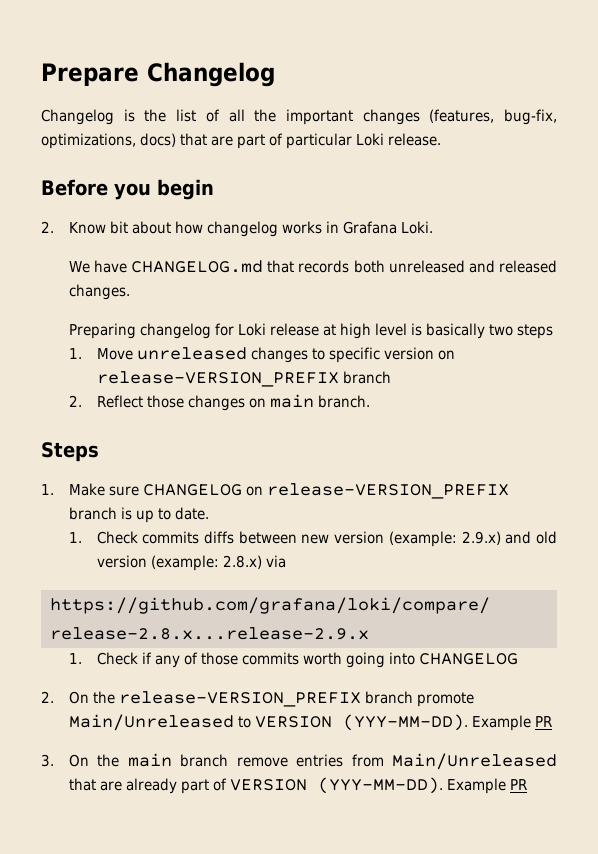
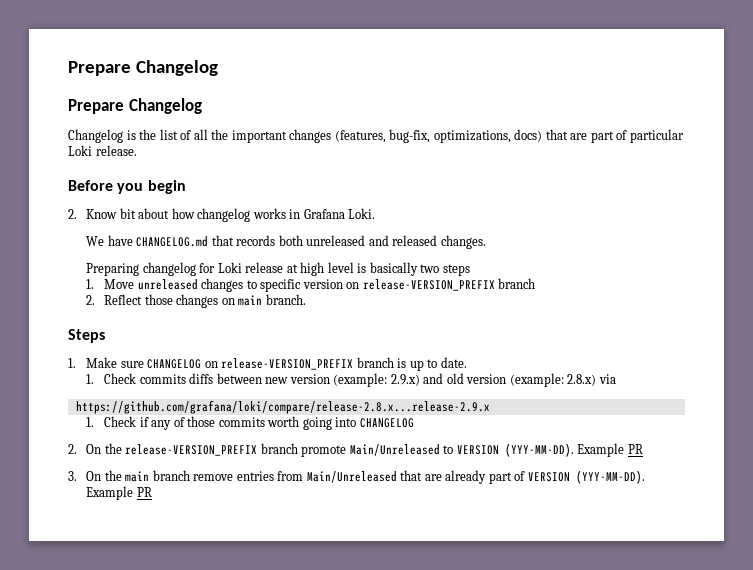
[41,62,275,87] Prepare Changelog -> [68,60,218,76] [68,98,202,114] Prepare Changelog // Prepare Changelog

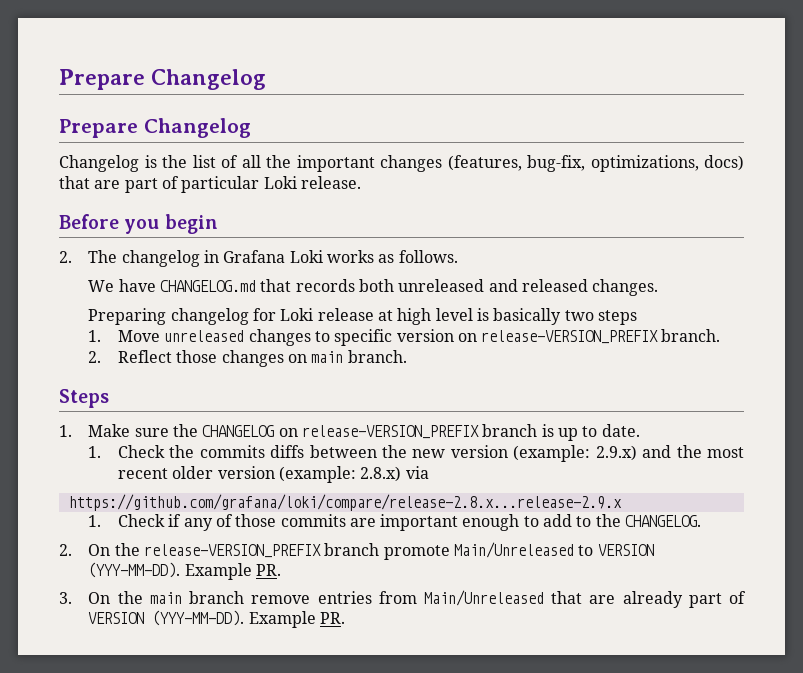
[86,208,376,222] Know bit about how changelog works in Grafana Loki. -> [88,250,458,267] The changelog in Grafana Loki works as follows.
[498,278,536,289] branch -> [661,329,721,342] branch.
(144, 364) none -> [173,424,199,437] the
(137, 378) none -> [169,445,195,458] the
(262, 378) none -> [382,445,408,458] the
[446,373,464,384] old -> [676,445,744,458] [117,466,214,479] the most recent older
[267,416,414,430] worth going into CHANGELOG -> [349,514,702,531] are important enough to add to the CHANGELOG.
[627,444,643,454] PR -> [256,564,282,576] PR.
[136,487,152,497] PR -> [320,612,346,624] PR.

